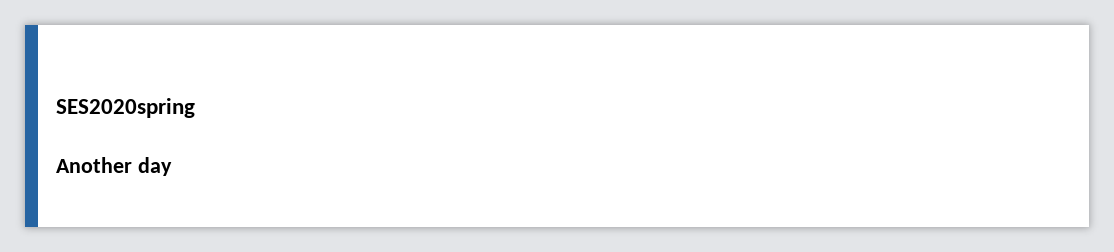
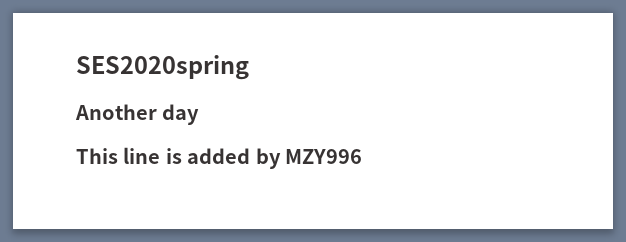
(172, 166) none -> [76,147,362,169] // This line is added by MZY996

